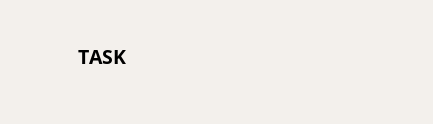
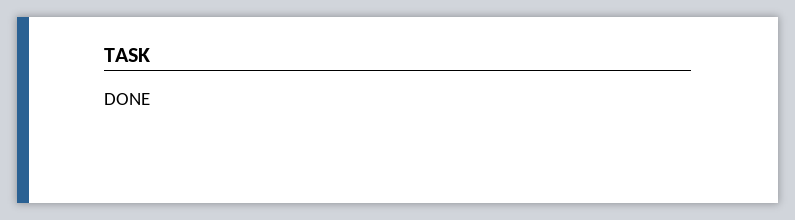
(126, 57) none -> [104,93,150,105] // DONE

